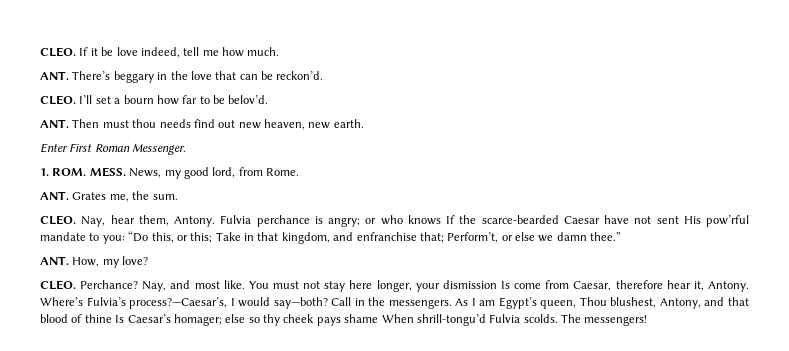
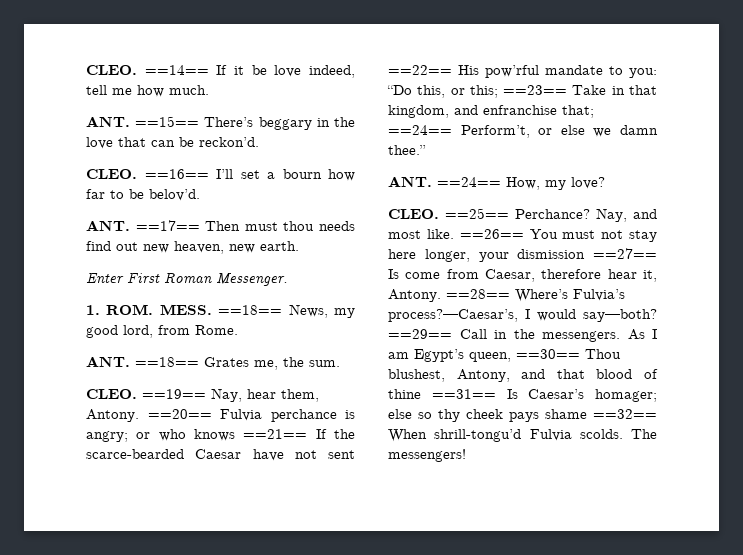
[40,47,76,57] CLEO. -> [86,65,209,75] CLEO. ==14==
(69, 75) none -> [135,116,200,127] ==15==
(76, 100) none -> [144,169,209,179] ==16==
(69, 123) none -> [135,220,200,231] ==17==
(126, 172) none -> [218,305,283,315] ==18==
(69, 195) none -> [135,357,199,367] ==18==
(76, 220) none -> [142,389,206,399] ==19==
(215, 221) none -> [147,409,212,419] ==20==
(441, 220) none -> [243,429,308,439] ==21==
(679, 220) none -> [388,65,452,75] ==22==
(213, 237) none -> [503,85,568,95] ==23==
(444, 237) none -> [388,125,452,135] ==24==
(69, 260) none -> [437,177,501,187] ==24==
(76, 285) none -> [445,208,509,219] ==25==
(245, 284) none -> [459,229,524,239] ==26==
(497, 284) none -> [593,248,657,259] ==27==
(749, 286) none -> [446,289,510,299] ==28==
(328, 303) none -> [388,329,452,339] ==29==
(577, 304) none -> [516,349,580,359] ==30==
(112, 318) none -> [431,389,496,399] ==31==
(379, 318) none -> [593,409,657,419] ==32==

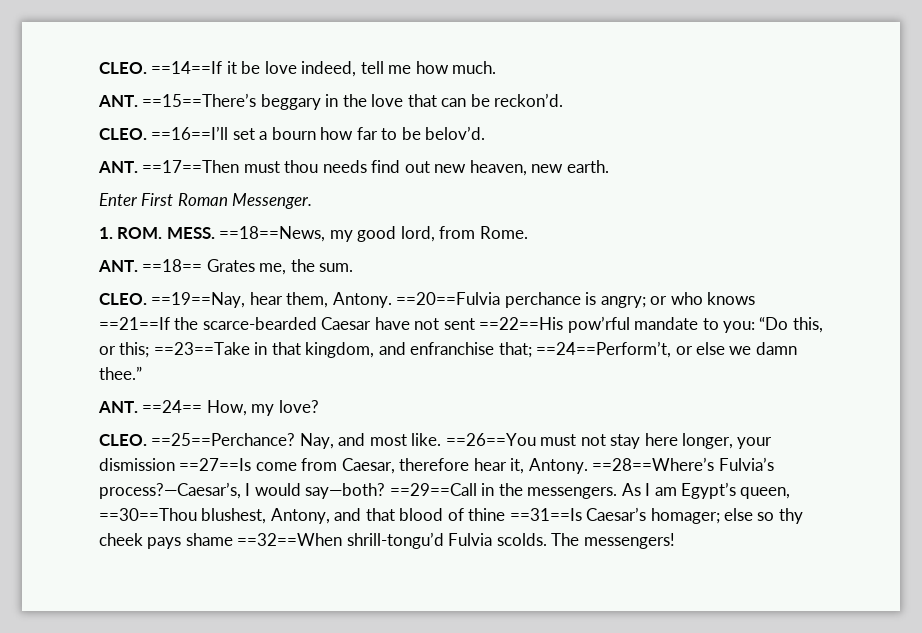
[86,65,228,75] CLEO. ==14== If -> [99,61,223,74] CLEO. ==14==If
[135,116,254,127] ==15== There’s -> [142,93,257,107] ==15==There’s
[144,169,233,179] ==16== I’ll -> [151,126,229,140] ==16==I’ll
[135,220,241,231] ==17== Then -> [142,160,240,173] ==17==Then
[218,304,328,318] ==18== News, -> [219,226,326,242] ==18==News,
[142,388,242,402] ==19== Nay, -> [151,292,246,308] ==19==Nay,
[147,409,262,421] ==20== Fulvia -> [396,292,501,305] ==20==Fulvia
[243,429,327,439] ==21== If -> [99,317,170,330] ==21==If
[388,65,479,75] ==22== His -> [479,317,564,330] ==22==His
[503,85,607,95] ==23== Take -> [153,342,250,355] ==23==Take
[388,125,530,138] ==24== Perform’t, -> [536,341,672,358] ==24==Perform’t,
[445,208,590,219] ==25== Perchance? -> [151,433,296,446] ==25==Perchance?
[459,229,558,239] ==26== You -> [445,433,536,446] ==26==You
[593,248,657,259] [388,269,399,279] ==27== Is -> [179,458,252,471] ==27==Is
[446,289,568,302] ==28== Where’s -> [592,457,715,471] ==28==Where’s
[388,329,487,339] ==29== Call -> [389,483,477,496] ==29==Call
[516,349,621,359] ==30== Thou -> [99,508,197,521] ==30==Thou
[431,389,518,399] ==31== Is -> [509,508,582,521] ==31==Is
[593,409,657,419] [388,429,427,442] ==32== When -> [237,533,343,546] ==32==When

